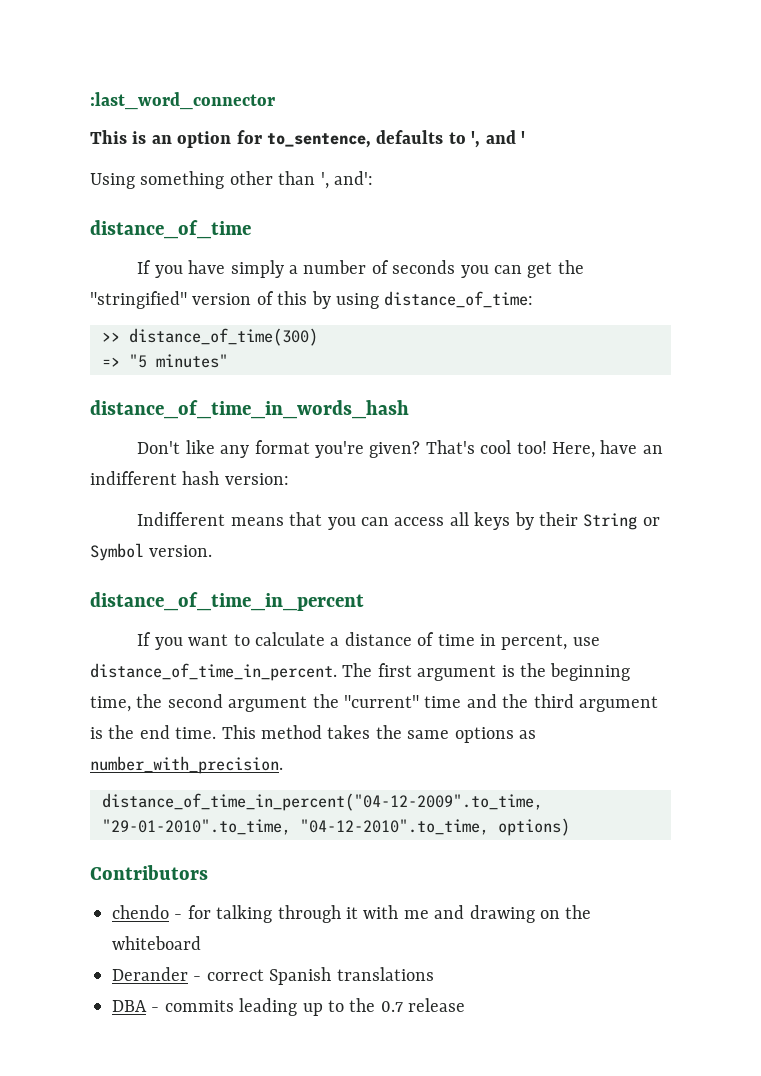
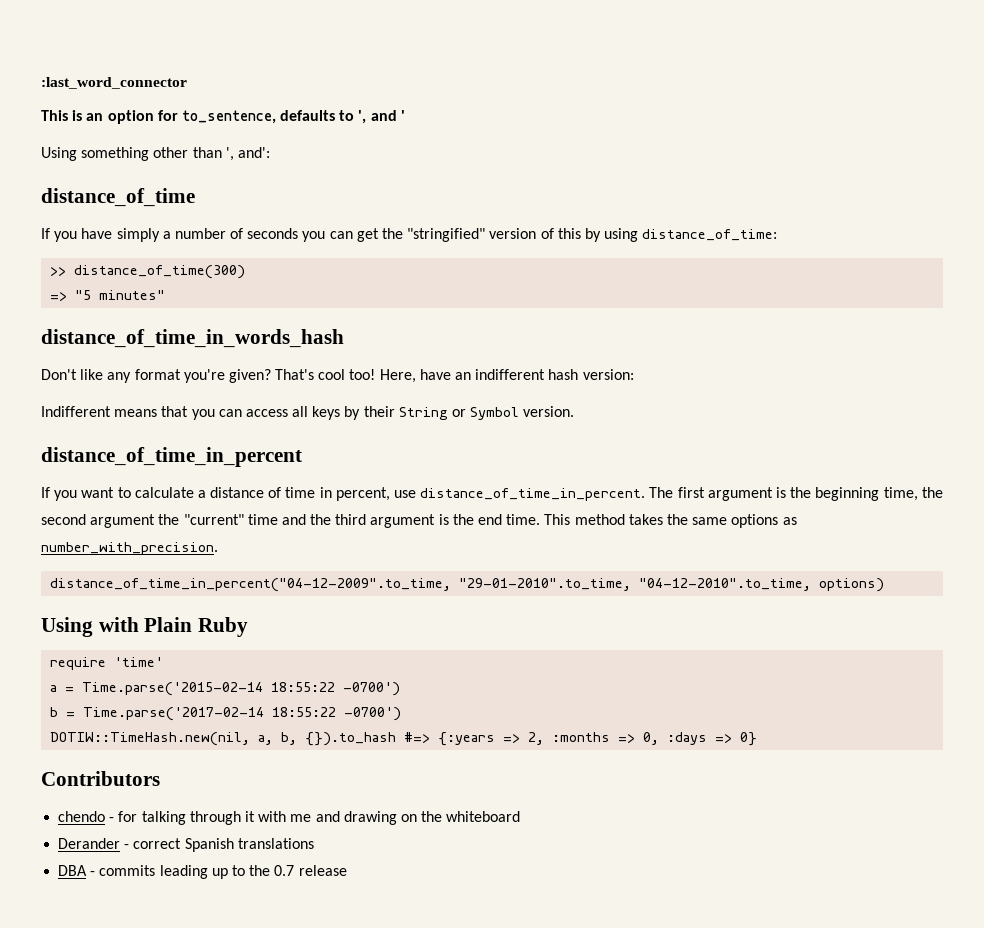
(570, 827) none -> [41,617,249,637] [50,657,164,670] [50,682,401,696] [50,707,402,721] [50,732,758,746] // Using with Plain Ruby // require 'time' // a = Time.parse('2015-02-14 18:55:22 -0700') // b = Time.parse('2017-02-14 18:55:22 -0700') // DOTIW::TimeHash.new(nil, a, b, {}).to_hash #=> {:years => 2, :months => 0, :days => 0}

